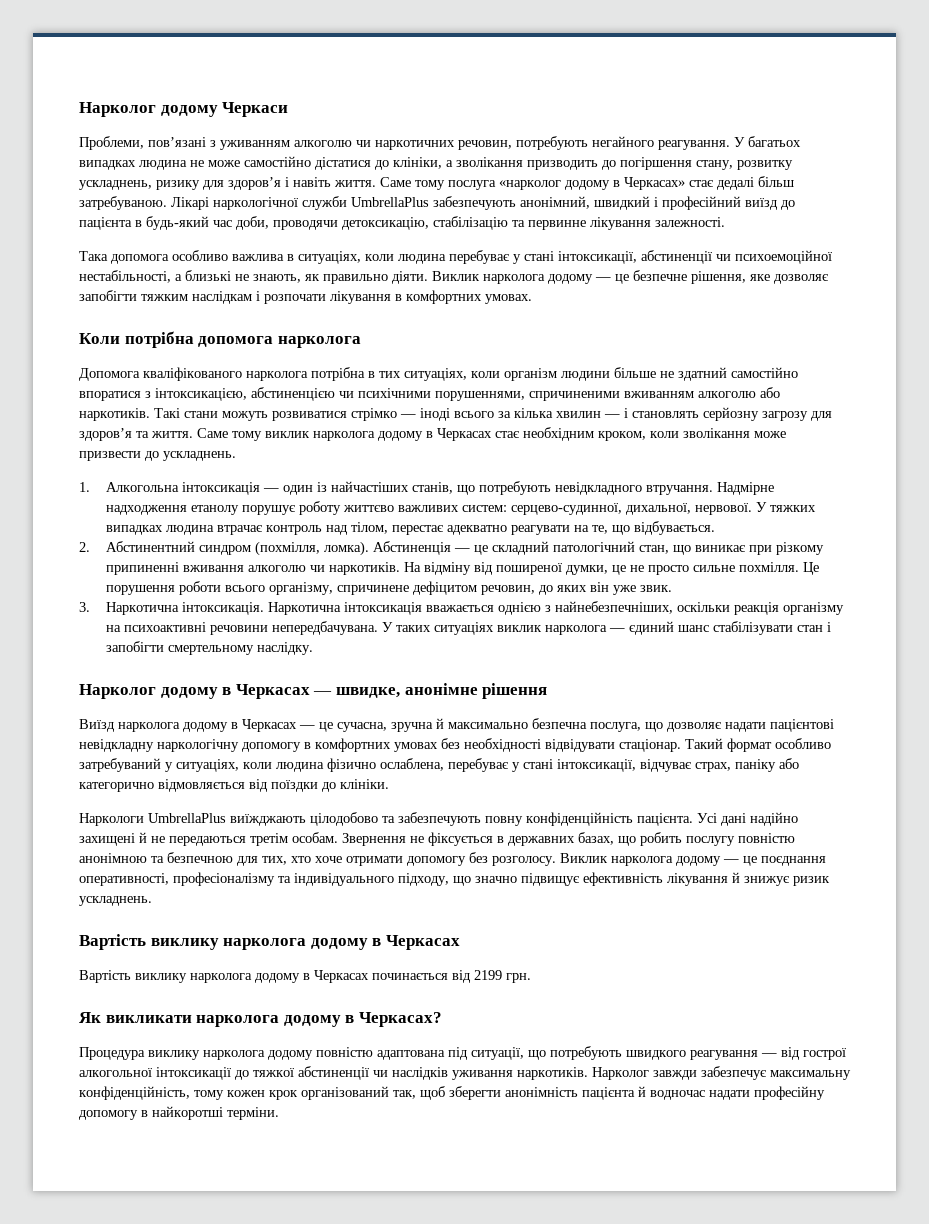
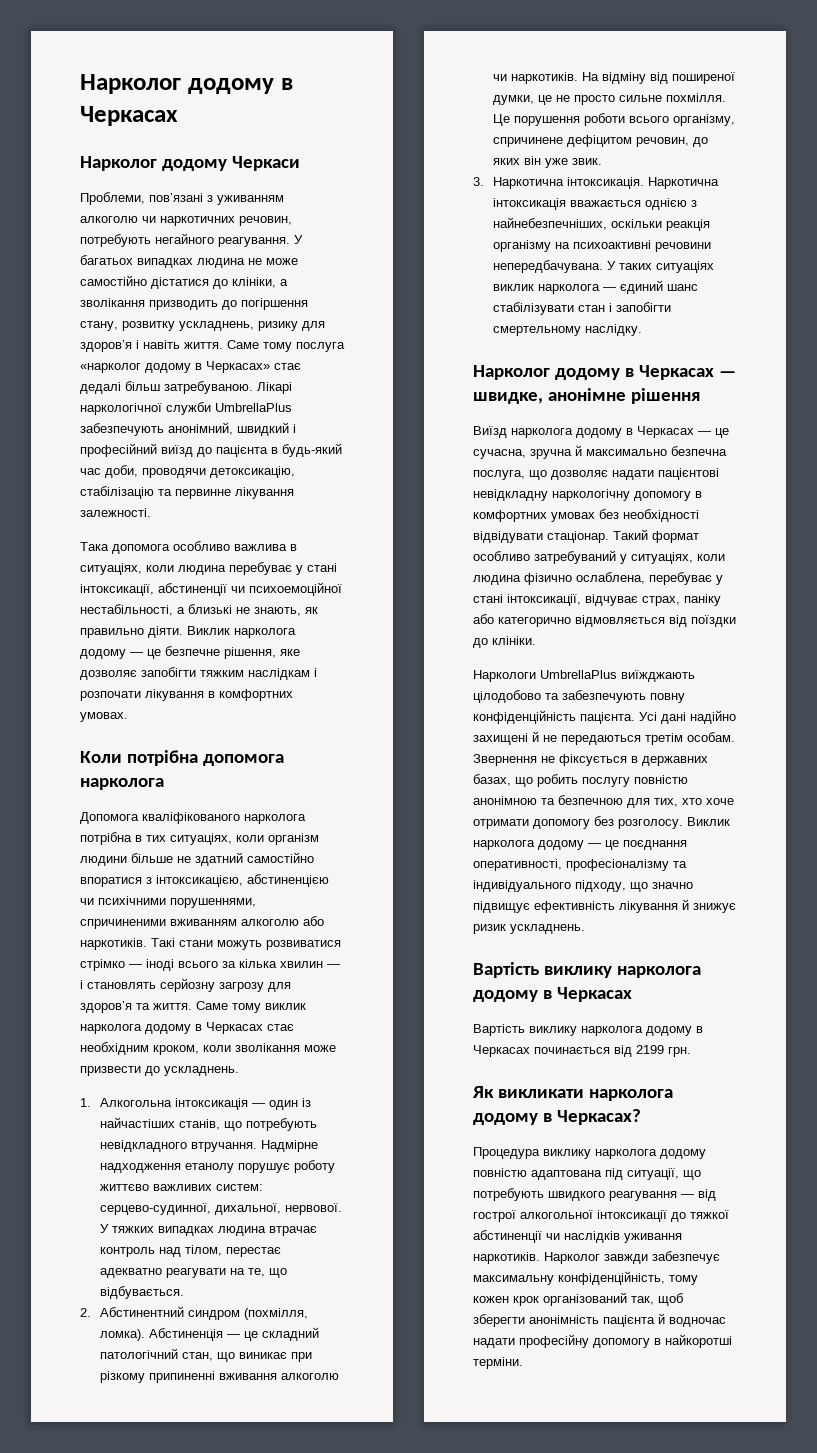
[79,102,218,117] Нарколог додому -> [80,74,293,94] [80,106,178,126] [80,156,227,171] Нарколог додому в Черкасах // Нарколог додому

